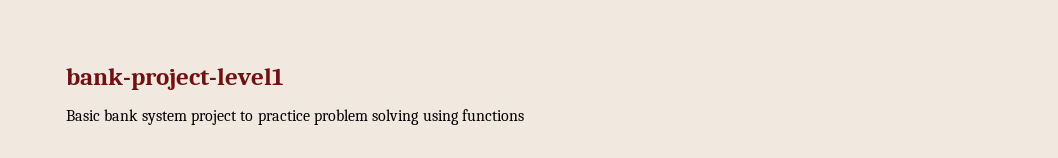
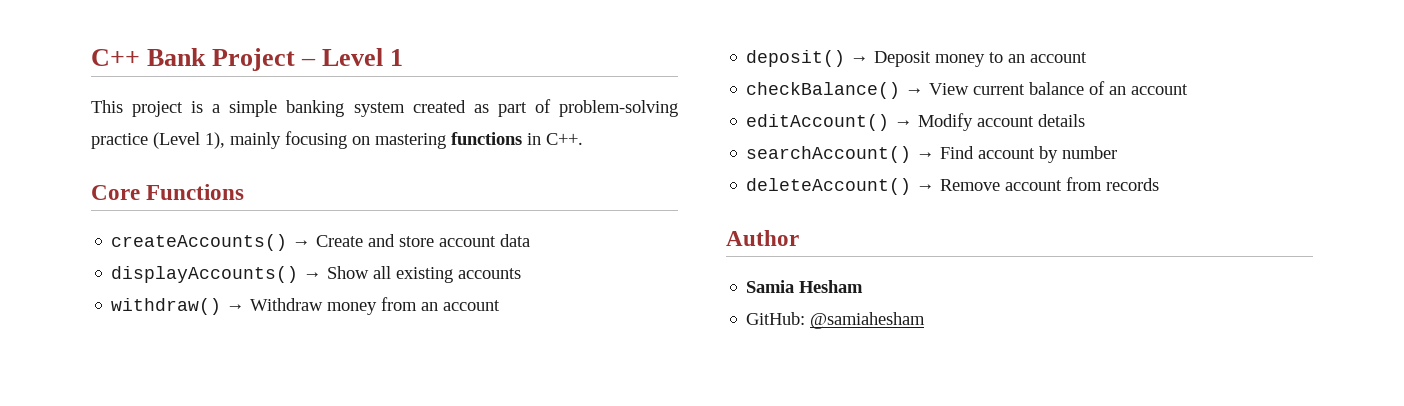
[66,68,283,90] [66,109,524,125] bank-project-level1 // Basic bank system project to practice problem solving using functions -> [91,48,404,71] [91,99,678,117] [91,131,583,149] [91,184,245,200] [111,234,531,251] [111,266,522,283] [111,297,501,315] [746,50,1088,67] [746,81,1189,99] [746,113,1086,131] [746,146,1118,163] [746,177,1160,195] [726,230,799,246] [746,280,864,293] [746,312,926,329] C++ Bank Project – Level 1 // This project is a simple banking system created as part of problem-solving practice (Level 1), mainly focusing on mastering functions in C++. // Core Functions // createAccounts() → Create and store account data // displayAccounts() → Show all existing accounts // withdraw() → Withdraw money from an account // deposit() → Deposit money to an account // checkBalance() → View current balance of an account // editAccount() → Modify account details // searchAccount() → Find account by number // deleteAccount() → Remove account from records // Author // Samia Hesham // GitHub: @samiahesham

